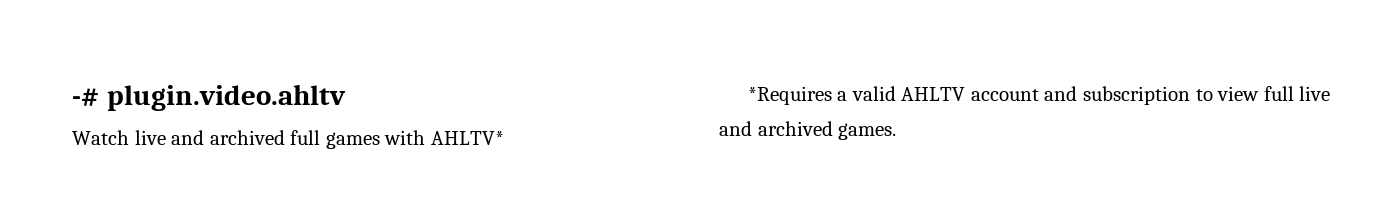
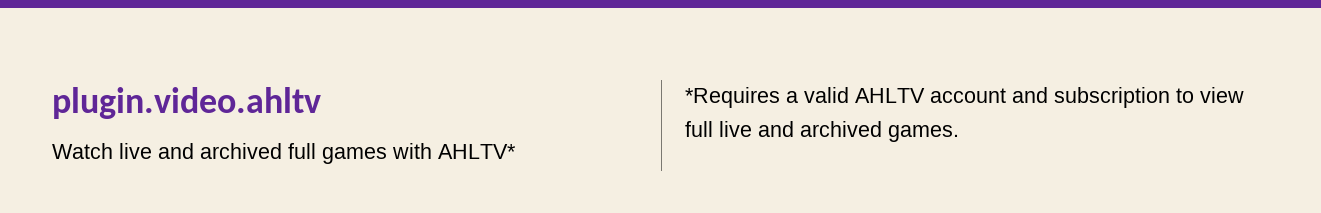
[72,88,99,106] -# -> (52, 103) none

